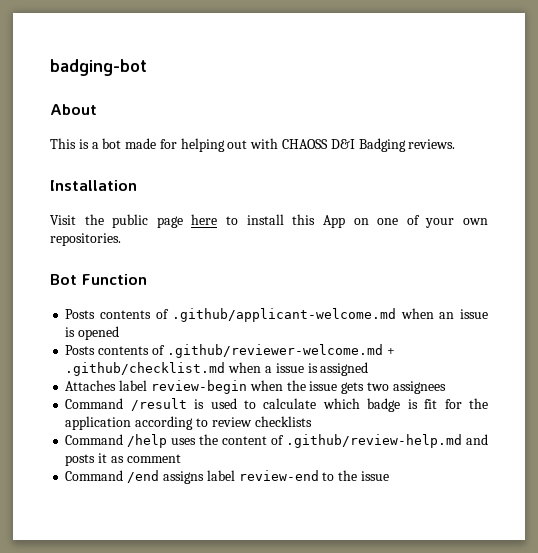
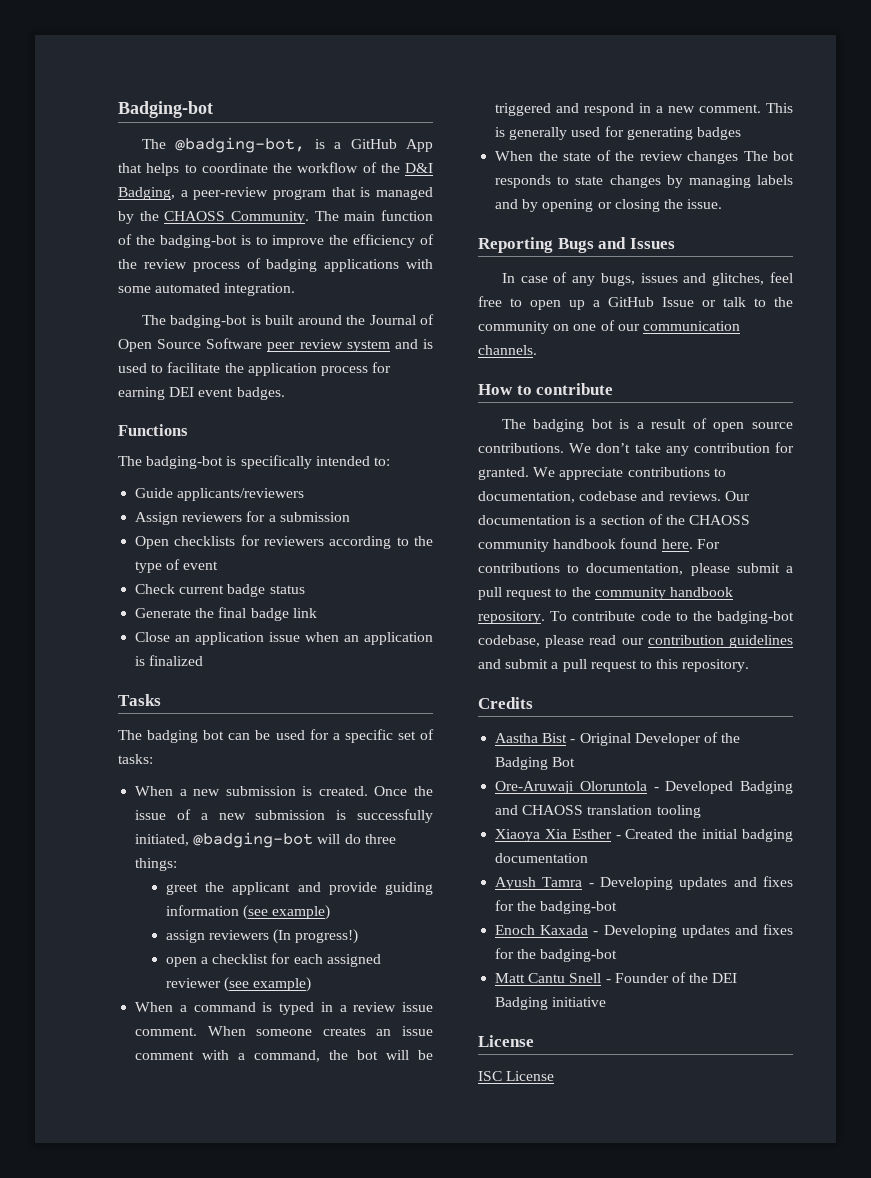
[50,59,147,76] [50,104,97,115] [50,138,456,152] [50,180,137,191] [50,214,489,228] [50,233,121,246] [50,274,147,285] [65,308,489,322] [65,326,120,340] [65,344,395,358] [65,362,369,376] [65,380,446,394] [65,398,489,412] [65,416,312,430] [65,434,488,448] [65,453,181,466] [65,470,389,484] badging-bot // About // This is a bot made for helping out with CHAOSS D&I Badging reviews. // Installation // Visit the public page here to install this App on one of your own repositories. // Bot Function // Posts contents of .github/applicant-welcome.md when an issue is opened // Posts contents of .github/reviewer-welcome.md + .github/checklist.md when a issue is assigned // Attaches label review-begin when the issue gets two assignees // Command /result is used to calculate which badge is fit for the application according to review checklists // Command /help uses the content of .github/review-help.md and posts it as comment // Command /end assigns label review-end to the issue -> [118,101,213,118] [141,137,433,153] [118,162,433,176] [118,187,433,200] [118,210,433,224] [118,234,434,248] [118,258,433,272] [118,283,296,296] [141,314,434,328] [118,338,433,352] [118,362,392,376] [118,387,285,400] [118,424,188,436] [118,455,390,469] [135,488,305,501] [135,511,350,525] [135,535,433,549] [135,559,219,573] [135,584,305,597] [135,607,317,621] [135,632,433,645] [135,655,204,666] [118,694,161,706] [118,729,434,743] [118,754,153,764] [135,786,433,796] [135,809,433,823] [135,832,396,848] [135,858,178,871] [165,882,433,895] [165,905,331,920] [165,929,359,944] [165,953,381,967] [165,977,312,992] [135,1002,433,1015] [135,1026,433,1036] [135,1050,433,1062] [495,103,793,116] [495,126,741,140] [495,150,794,164] [495,175,793,188] [495,199,723,212] [478,237,675,253] [501,272,793,286] [478,296,793,310] [478,320,740,334] [478,345,537,355] [478,383,614,395] [501,418,793,432] [478,442,794,456] [478,467,726,480] [478,491,750,503] [478,514,751,525] [478,538,720,552] [478,563,793,576] [478,587,733,600] [478,611,794,624] [478,635,793,648] [478,659,750,672] [478,697,533,709] [495,732,741,746] [495,757,576,770] [495,781,793,794] [495,805,701,818] [495,829,793,842] [495,853,589,863] [495,876,793,890] [495,900,618,914] [495,924,793,938] [495,948,618,962] [495,972,738,983] [495,997,607,1010] [478,1035,534,1047] [478,1071,555,1081] Badging-bot // The @badging-bot, is a GitHub App that helps to coordinate the workflow of the D&I Badging, a peer-review program that is managed by the CHAOSS Community. The main function of the badging-bot is to improve the efficiency of the review process of badging applications with some automated integration. // The badging-bot is built around the Journal of Open Source Software peer review system and is used to facilitate the application process for earning DEI event badges. // Functions // The badging-bot is specifically intended to: // Guide applicants/reviewers // Assign reviewers for a submission // Open checklists for reviewers according to the type of event // Check current badge status // Generate the final badge link // Close an application issue when an application is finalized // Tasks // The badging bot can be used for a specific set of tasks: // When a new submission is created. Once the issue of a new submission is successfully initiated, @badging-bot will do three things: // greet the applicant and provide guiding information (see example) // assign reviewers (In progress!) // open a checklist for each assigned reviewer (see example) // When a command is typed in a review issue comment. When someone creates an issue comment with a command, the bot will be triggered and respond in a new comment. This is generally used for generating badges // When the state of the review changes The bot responds to state changes by managing labels and by opening or closing the issue. // Reporting Bugs and Issues // In case of any bugs, issues and glitches, feel free to open up a GitHub Issue or talk to the community on one of our communication channels. // How to contribute // The badging bot is a result of open source contributions. We don’t take any contribution for granted. We appreciate contributions to documentation, codebase and reviews. Our documentation is a section of the CHAOSS community handbook found here. For contributions to documentation, please submit a pull request to the community handbook repository. To contribute code to the badging-bot codebase, please read our contribution guidelines and submit a pull request to this repository. // Credits // Aastha Bist - Original Developer of the Badging Bot // Ore-Aruwaji Oloruntola - Developed Badging and CHAOSS translation tooling // Xiaoya Xia Esther - Created the initial badging documentation // Ayush Tamra - Developing updates and fixes for the badging-bot // Enoch Kaxada - Developing updates and fixes for the badging-bot // Matt Cantu Snell - Founder of the DEI Badging initiative // License // ISC License

